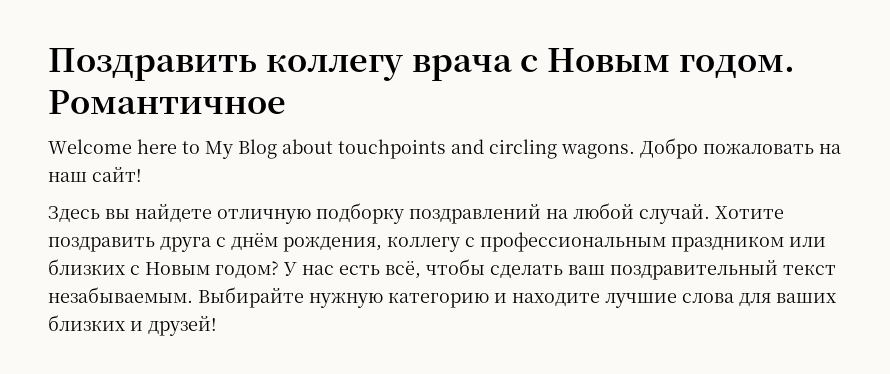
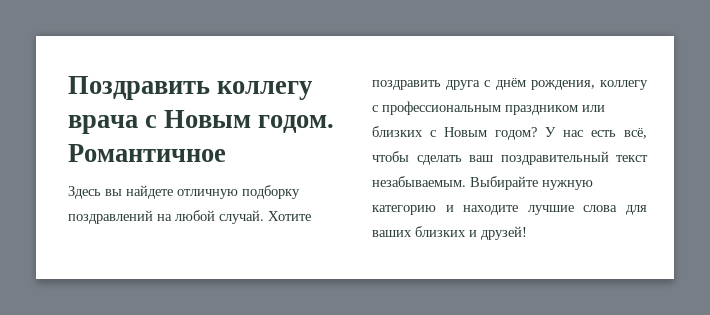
[48,138,841,159] [48,167,142,182] // Welcome here to My Blog about touchpoints and circling wagons. Добро пожаловать на наш сайт! -> (226, 153) none

